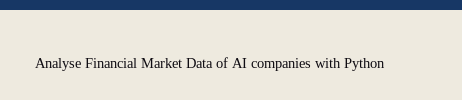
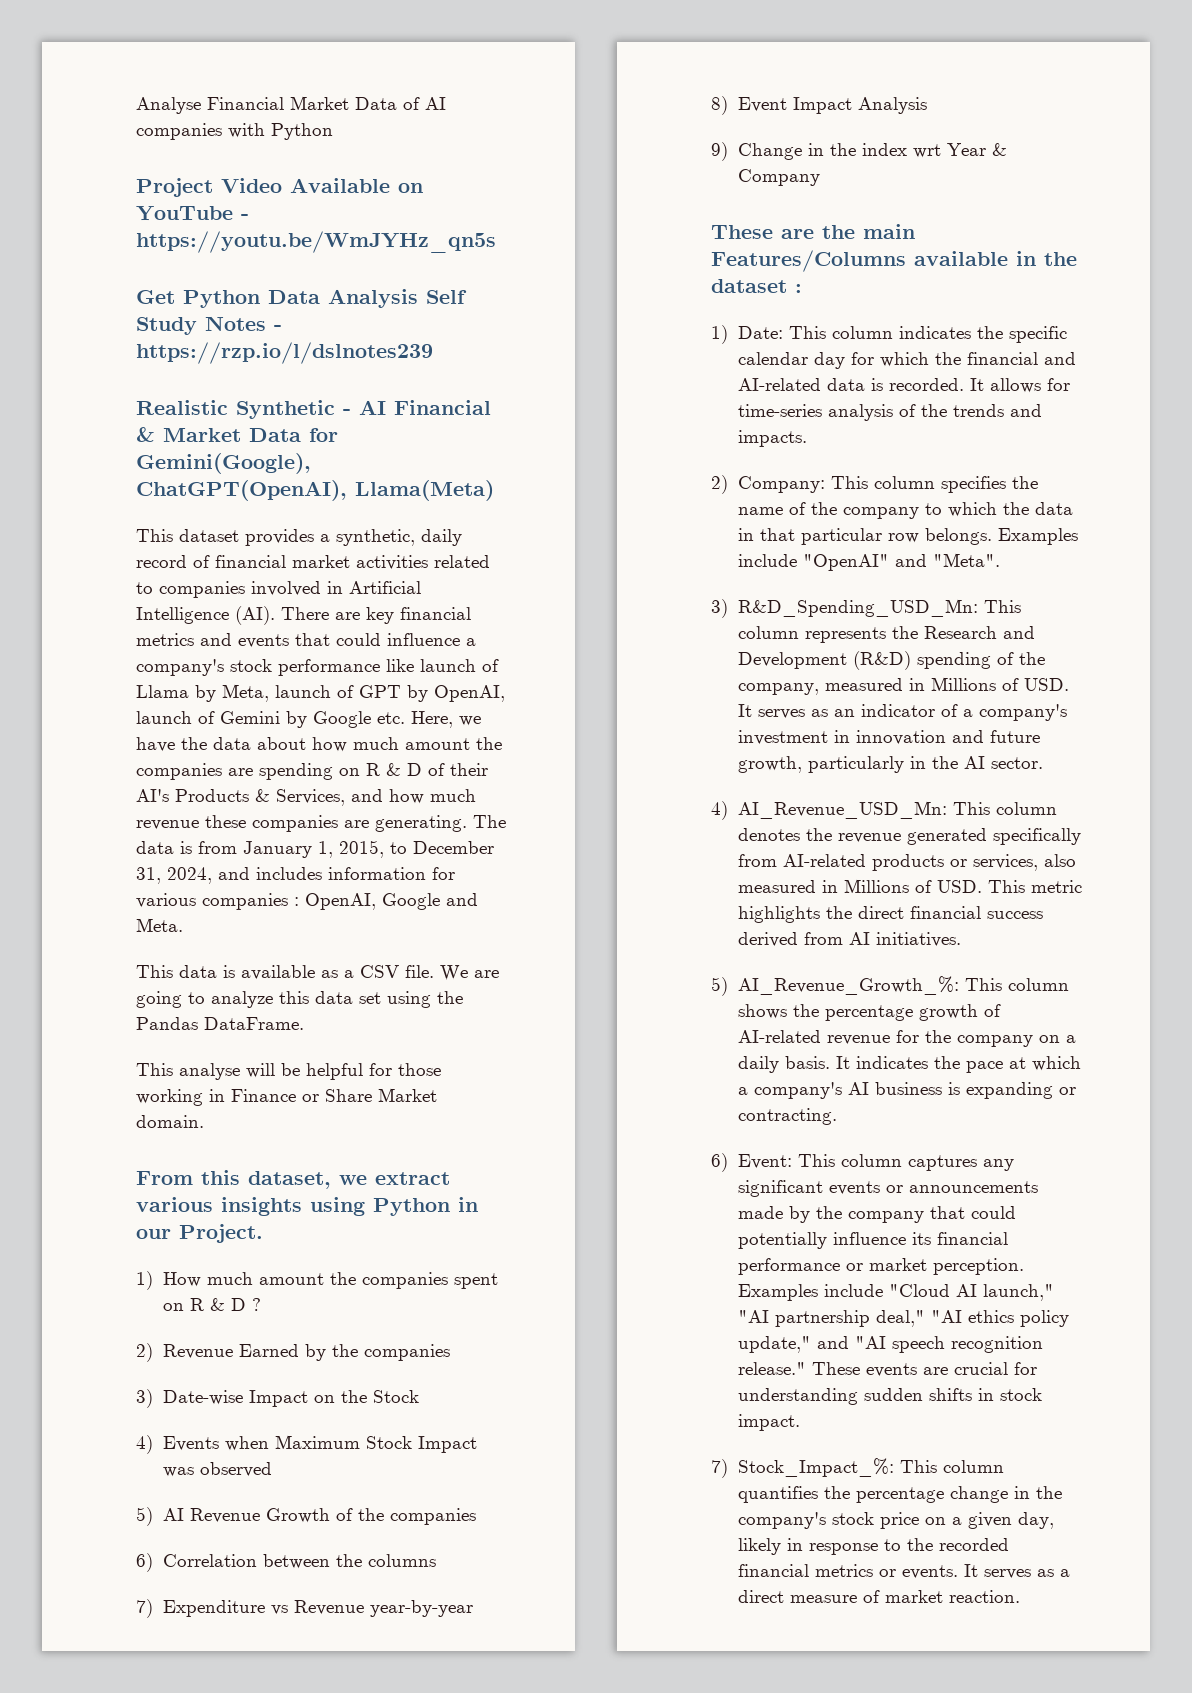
(385, 64) none -> [136,178,423,197] [136,206,249,221] [136,231,496,253] [136,289,467,308] [136,316,282,335] [136,342,433,364] [136,400,491,419] [136,427,338,442] [136,453,311,474] [136,480,494,501] [136,529,462,546] [136,555,490,570] [136,581,421,598] [136,606,471,625] [136,633,476,648] [136,659,499,676] [136,684,505,702] [136,711,481,728] [136,737,502,752] [136,763,488,780] [136,789,476,806] [136,815,506,832] [136,840,494,858] [136,867,455,884] [136,893,478,910] [136,918,183,932] [136,965,499,981] [136,991,463,1008] [136,1017,304,1030] [136,1063,441,1080] [136,1088,437,1106] [136,1115,204,1128] [136,1170,450,1189] [136,1197,478,1216] [136,1224,263,1243] [136,1271,499,1290] [163,1298,262,1311] [136,1343,451,1362] [136,1389,420,1408] [136,1435,478,1454] [163,1462,273,1477] [136,1507,477,1526] [136,1553,437,1572] [136,1599,474,1618] [711,96,928,115] [711,142,1008,161] [738,169,821,186] [711,224,915,239] [711,250,1077,272] [711,279,802,293] [711,325,1068,344] [738,352,1077,369] [738,378,1071,393] [738,404,1043,421] [738,430,808,447] [711,475,1039,494] [738,502,1074,519] [738,528,1079,545] [738,553,1001,571] [711,599,1022,618] [738,626,1036,643] [738,651,1046,670] [738,677,1070,695] [738,704,1068,721] [738,730,1041,745] [738,756,1044,773] [711,801,1058,820] [738,828,1082,845] [738,854,1077,871] [738,879,1083,893] [738,906,1044,923] [738,932,962,947] [711,976,1070,996] [738,1004,1002,1021] [738,1030,1077,1047] [738,1056,1082,1073] [738,1082,1077,1099] [738,1108,838,1125] [711,1153,1015,1172] [738,1180,1039,1197] [738,1206,1017,1223] [738,1232,1009,1249] [738,1258,1025,1275] [738,1284,1055,1301] [738,1310,1070,1327] [738,1336,1044,1353] [738,1362,1038,1377] [738,1388,1043,1405] [738,1414,801,1431] [711,1458,1005,1478] [738,1486,1063,1503] [738,1512,1055,1529] [738,1538,1010,1555] [738,1564,1071,1579] [738,1590,1021,1603] // Project Video Available on YouTube - https://youtu.be/WmJYHz_qn5s // Get Python Data Analysis Self Study Notes - https://rzp.io/l/dslnotes239 // Realistic Synthetic - AI Financial & Market Data for Gemini(Google), ChatGPT(OpenAI), Llama(Meta) // This dataset provides a synthetic, daily record of financial market activities related to companies involved in Artificial Intelligence (AI). There are key financial metrics and events that could influence a company's stock performance like launch of Llama by Meta, launch of GPT by OpenAI, launch of Gemini by Google etc. Here, we have the data about how much amount the companies are spending on R & D of their AI's Products & Services, and how much revenue these companies are generating. The data is from January 1, 2015, to December 31, 2024, and includes information for various companies : OpenAI, Google and Meta. // This data is available as a CSV file. We are going to analyze this data set using the Pandas DataFrame. // This analyse will be helpful for those working in Finance or Share Market domain. // From this dataset, we extract various insights using Python in our Project. // 1) How much amount the companies spent on R & D ? // 2) Revenue Earned by the companies // 3) Date-wise Impact on the Stock // 4) Events when Maximum Stock Impact was observed // 5) AI Revenue Growth of the companies // 6) Correlation between the columns // 7) Expenditure vs Revenue year-by-year // 8) Event Impact Analysis // 9) Change in the index wrt Year & Company // These are the main Features/Columns available in the dataset : // 1) Date: This column indicates the specific calendar day for which the financial and AI-related data is recorded. It allows for time-series analysis of the trends and impacts. // 2) Company: This column specifies the name of the company to which the data in that particular row belongs. Examples include "OpenAI" and "Meta". // 3) R&D_Spending_USD_Mn: This column represents the Research and Development (R&D) spending of the company, measured in Millions of USD. It serves as an indicator of a company's investment in innovation and future growth, particularly in the AI sector. // 4) AI_Revenue_USD_Mn: This column denotes the revenue generated specifically from AI-related products or services, also measured in Millions of USD. This metric highlights the direct financial success derived from AI initiatives. // 5) AI_Revenue_Growth_%: This column shows the percentage growth of AI-related revenue for the company on a daily basis. It indicates the pace at which a company's AI business is expanding or contracting. // 6) Event: This column captures any significant events or announcements made by the company that could potentially influence its financial performance or market perception. Examples include "Cloud AI launch," "AI partnership deal," "AI ethics policy update," and "AI speech recognition release." These events are crucial for understanding sudden shifts in stock impact. // 7) Stock_Impact_%: This column quantifies the percentage change in the company's stock price on a given day, likely in response to the recorded financial metrics or events. It serves as a direct measure of market reaction.

